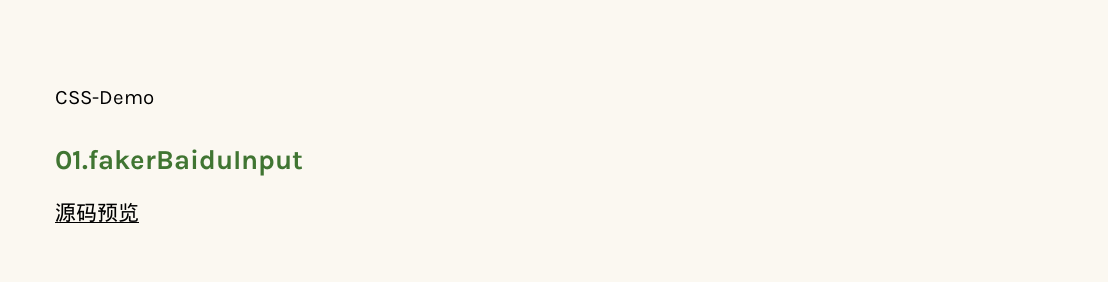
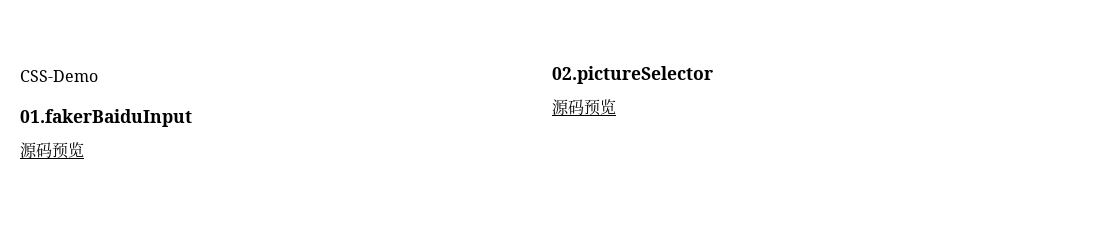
(139, 212) none -> [552,66,713,84] [552,99,616,116] // 02.pictureSelector // 源码预览

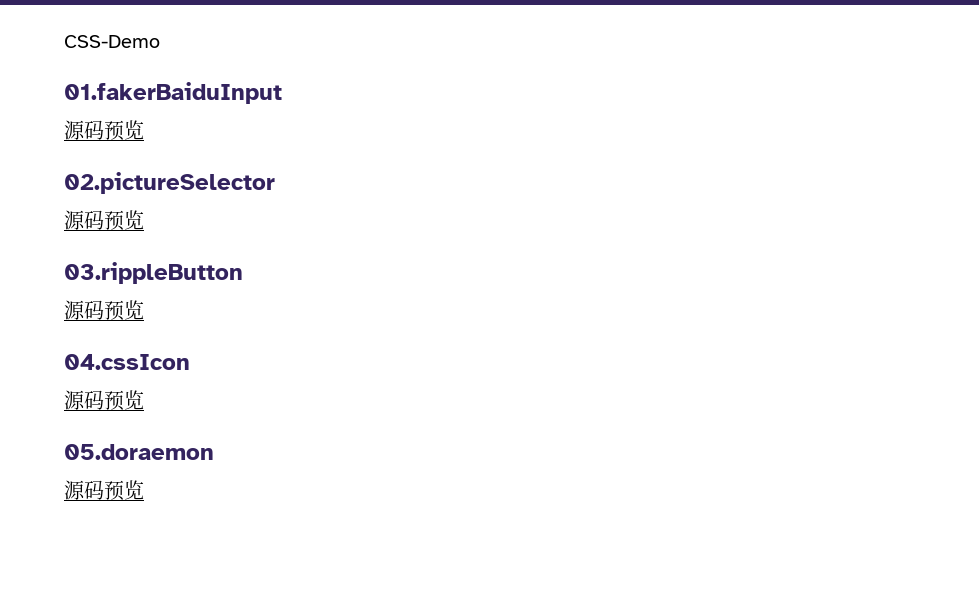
(616, 107) none -> [64,262,243,284] [64,300,144,321] [64,354,190,370] [64,390,144,411] [64,444,214,460] [64,480,144,501] // 03.rippleButton // 源码预览 // 04.cssIcon // 源码预览 // 05.doraemon // 源码预览

